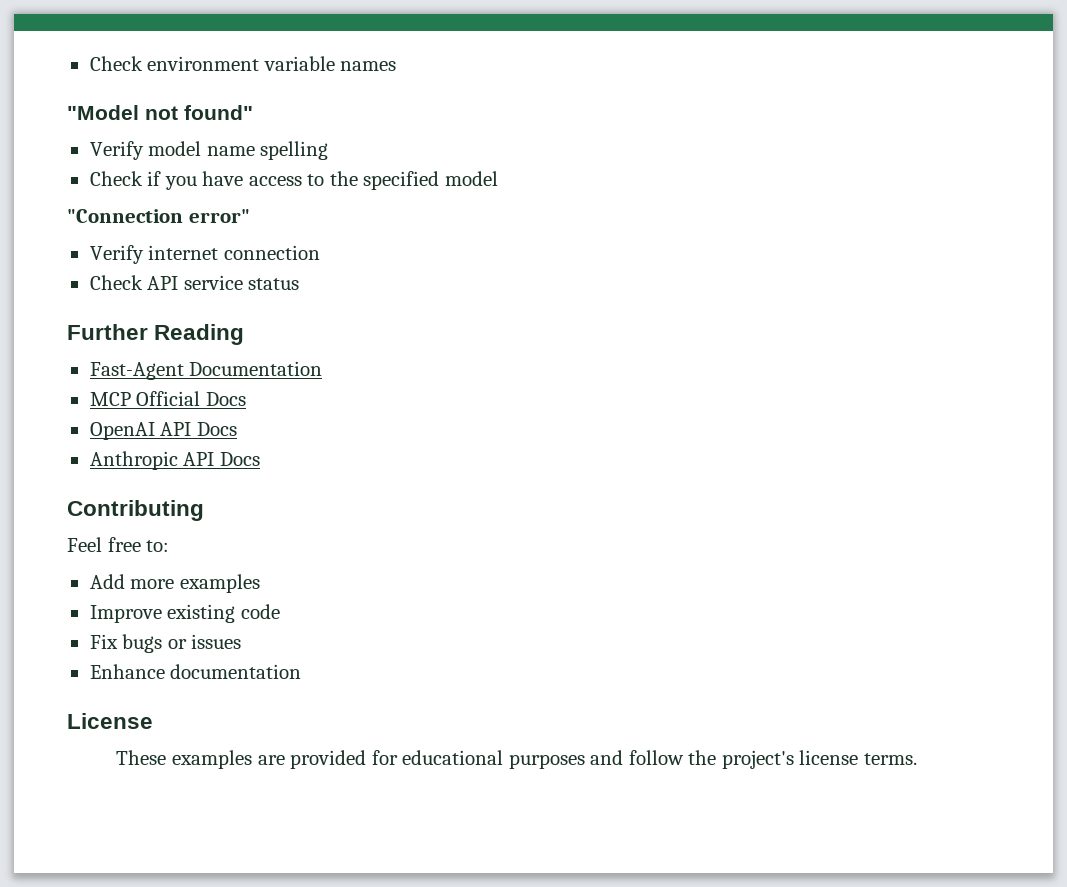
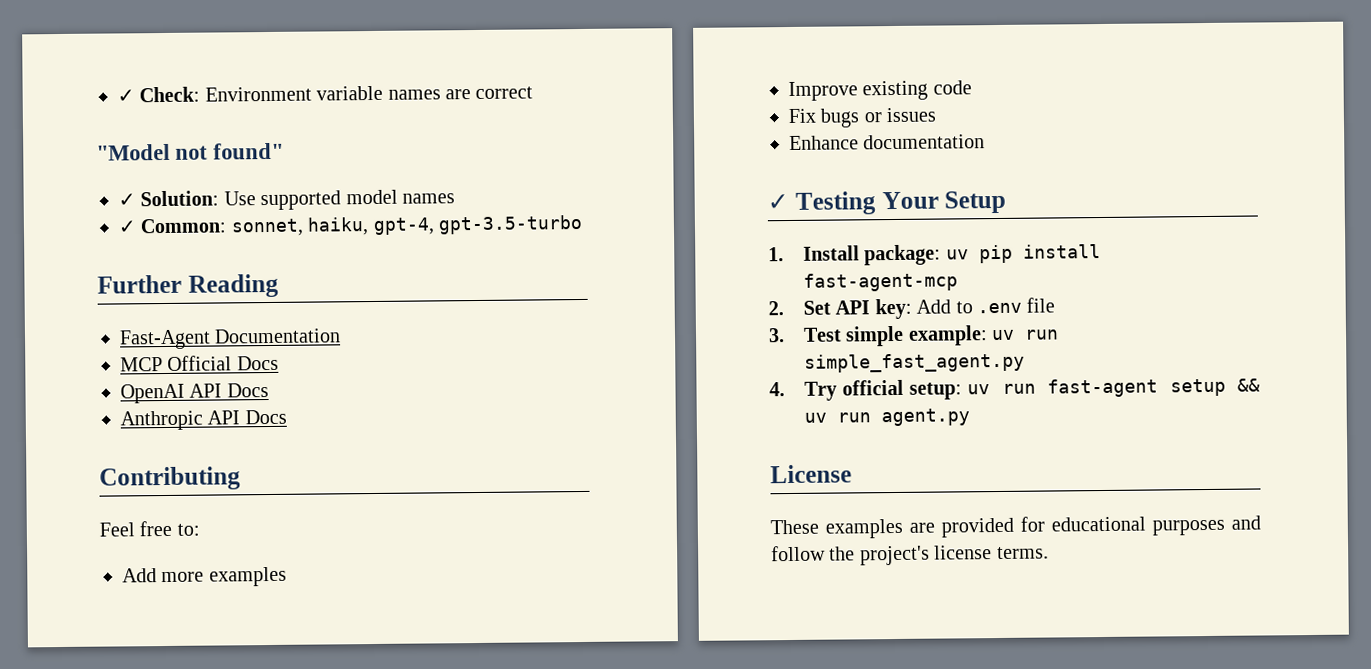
[89,56,260,71] Check environment -> [117,86,312,103] ✓ Check: Environment
(397, 66) none -> [445,86,534,100] are correct
[89,141,329,160] [89,171,498,190] [67,209,250,223] [89,245,320,264] [89,275,300,290] Verify model name spelling // Check if you have access to the specified model // "Connection error" // Verify internet connection // Check API service status -> [118,189,455,211] [118,214,583,237] ✓ Solution: Use supported model names // ✓ Common: sonnet, haiku, gpt-4, gpt-3.5-turbo
(302, 671) none -> [767,190,1007,215] [768,244,1101,266] [802,272,958,292] [768,297,1056,320] [768,325,1060,347] [803,352,1025,373] [769,378,1260,401] [803,408,970,427] // ✓ Testing Your Setup // 1. Install package: uv pip install fast-agent-mcp // 2. Set API key: Add to .env file // 3. Test simple example: uv run simple_fast_agent.py // 4. Try official setup: uv run fast-agent setup && uv run agent.py

